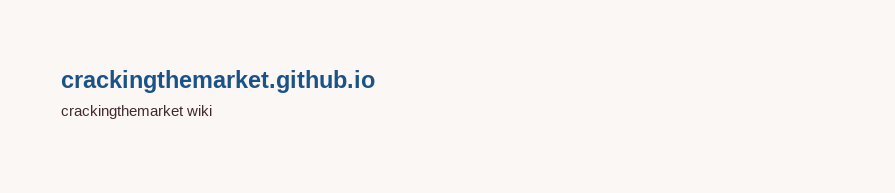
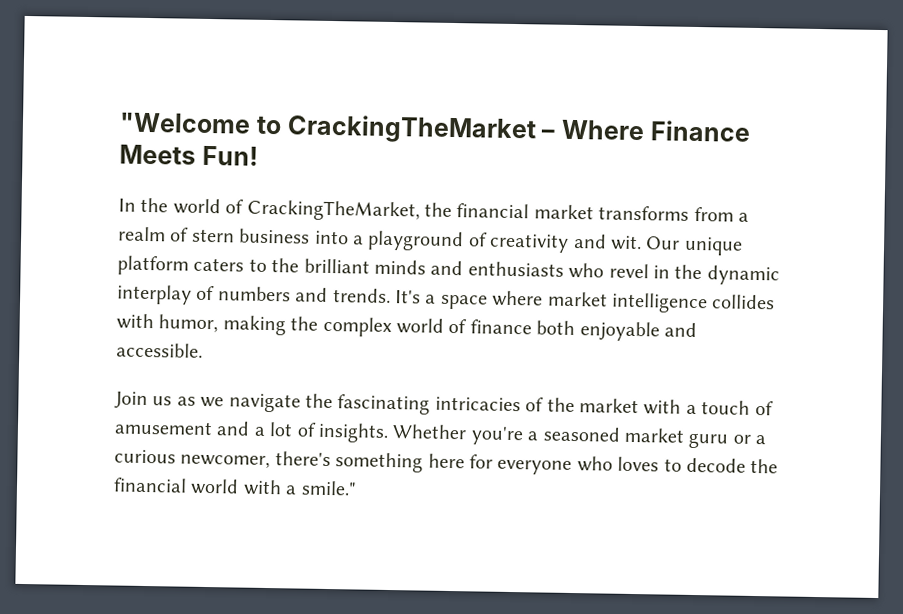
[61,70,375,93] [61,105,213,119] crackingthemarket.github.io // crackingthemarket wiki -> [119,112,751,145] [119,144,258,166] [118,197,749,222] [118,226,743,256] [117,255,780,286] [117,284,776,314] [116,313,697,342] [116,342,203,358] [114,391,774,416] [114,420,767,449] [114,449,779,476] [113,477,357,496] "Welcome to CrackingTheMarket – Where Finance Meets Fun! // In the world of CrackingTheMarket, the financial market transforms from a realm of stern business into a playground of creativity and wit. Our unique platform caters to the brilliant minds and enthusiasts who revel in the dynamic interplay of numbers and trends. It's a space where market intelligence collides with humor, making the complex world of finance both enjoyable and accessible. // Join us as we navigate the fascinating intricacies of the market with a touch of amusement and a lot of insights. Whether you're a seasoned market guru or a curious newcomer, there's something here for everyone who loves to decode the financial world with a smile."

